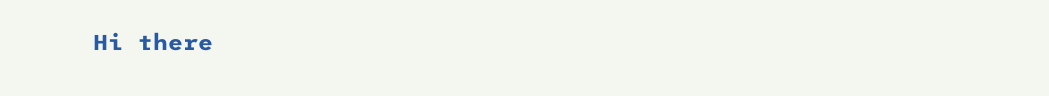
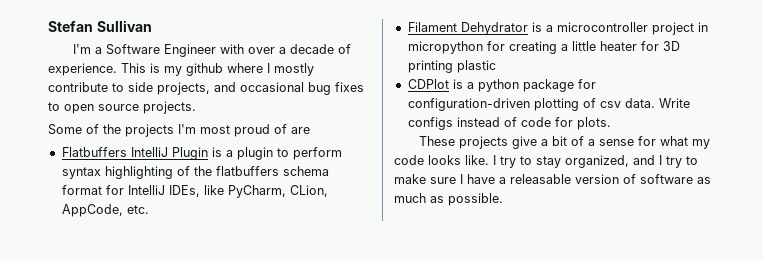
[93,32,213,51] Hi there -> [48,20,152,32] [73,44,352,57] [48,63,314,76] [48,82,364,95] [48,101,196,114] [48,124,310,137] [61,147,342,160] [61,166,329,179] [61,185,328,198] [61,204,149,217] [407,22,708,35] [407,41,680,54] [407,60,496,73] [407,79,596,92] [407,98,690,111] [407,117,611,130] [419,136,711,149] [394,155,698,168] [394,174,711,184] [394,193,503,206] Stefan Sullivan // I'm a Software Engineer with over a decade of experience. This is my github where I mostly contribute to side projects, and occasional bug fixes to open source projects. // Some of the projects I'm most proud of are // Flatbuffers IntelliJ Plugin is a plugin to perform syntax highlighting of the flatbuffers schema format for IntelliJ IDEs, like PyCharm, CLion, AppCode, etc. // Filament Dehydrator is a microcontroller project in micropython for creating a little heater for 3D printing plastic // CDPlot is a python package for configuration-driven plotting of csv data. Write configs instead of code for plots. // These projects give a bit of a sense for what my code looks like. I try to stay organized, and I try to make sure I have a releasable version of software as much as possible.

